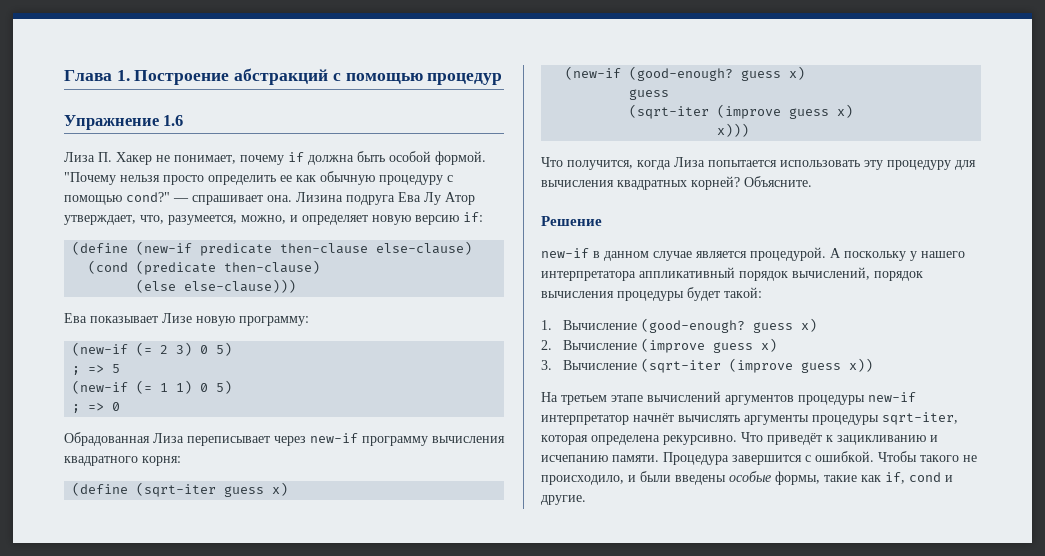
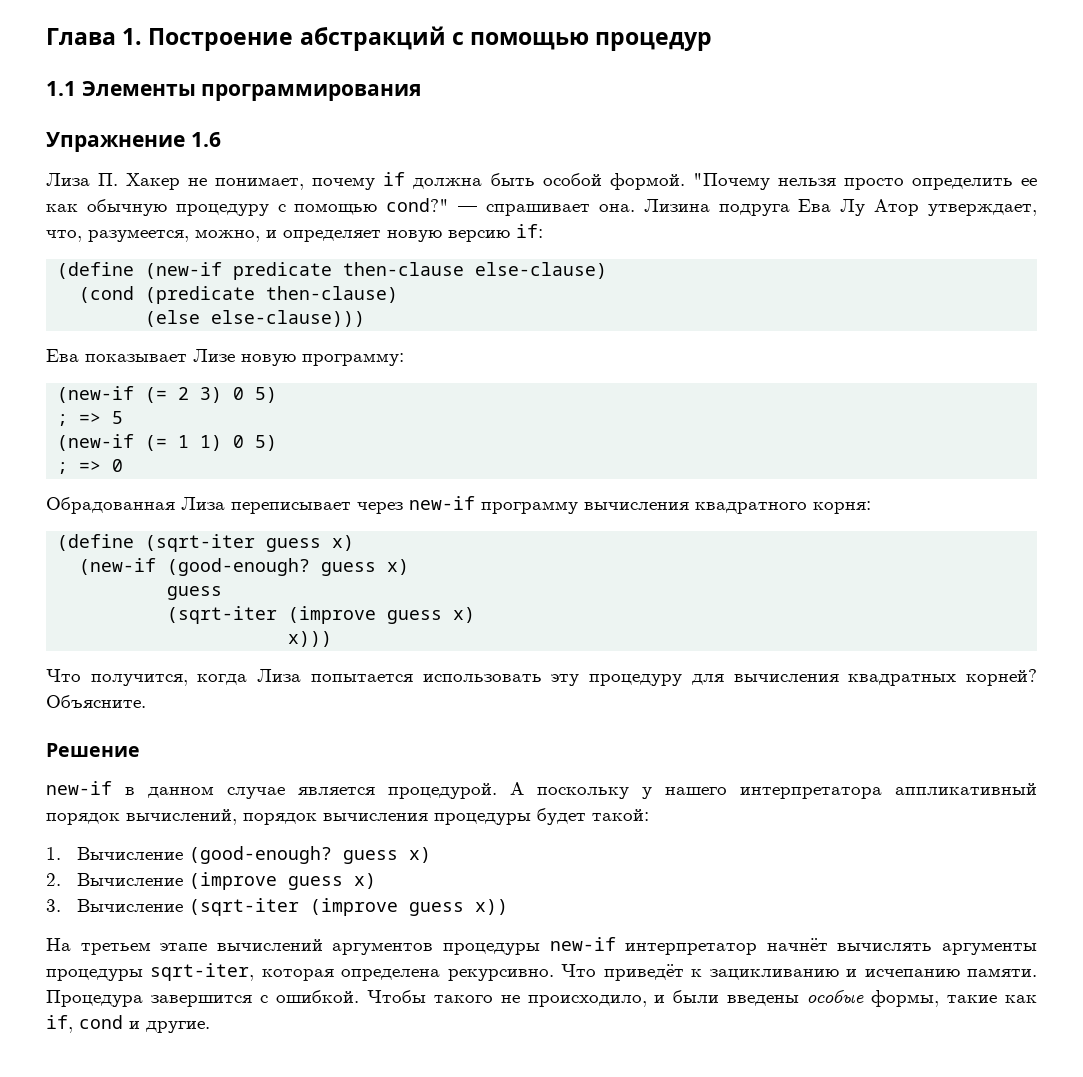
(503, 79) none -> [46,81,422,101] // 1.1 Элементы программирования

